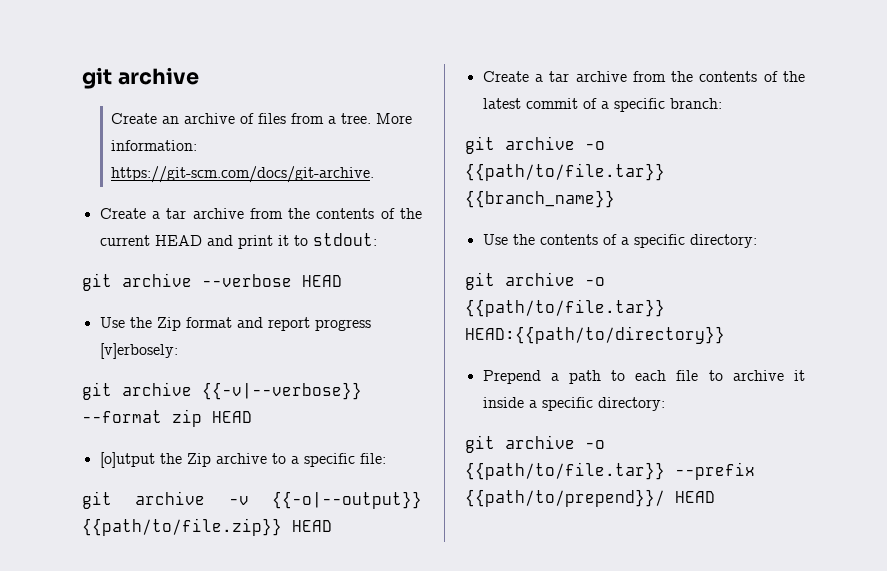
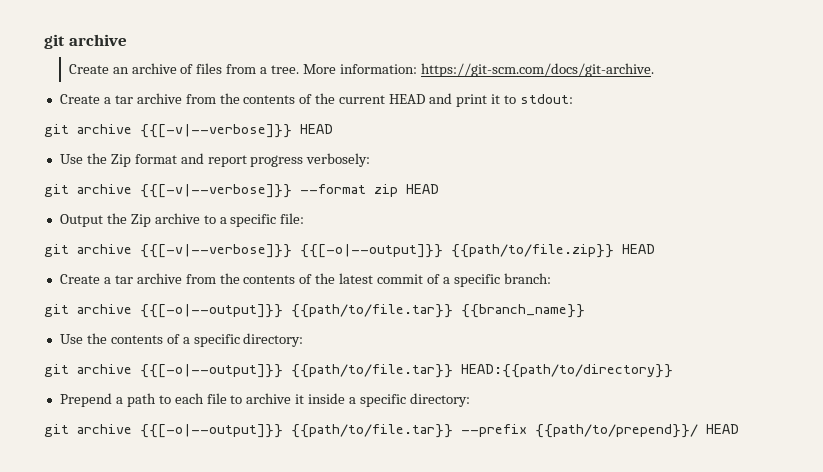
[202,274,292,287] --verbose -> [140,124,292,138] {{[-v|--verbose]}}
[99,343,178,359] [82,382,362,400] [v]erbosely: // git archive {{-v|--verbose}} -> [306,153,371,167] [44,184,292,198] verbosely: // git archive {{[-v|--verbose]}}
[99,452,155,468] [o]utput -> [59,214,103,227] Output
[228,491,422,509] -v {{-o|--output}} -> [140,244,443,258] {{[-v|--verbose]}} {{[-o|--output]}}
[585,141,605,150] -o -> [140,304,283,318] {{[-o|--output]}}
[585,277,605,286] -o -> [140,364,283,378] {{[-o|--output]}}
[585,440,605,449] -o -> [140,424,283,438] {{[-o|--output]}}

